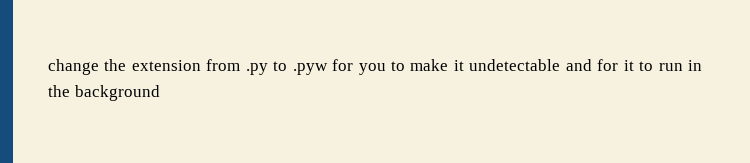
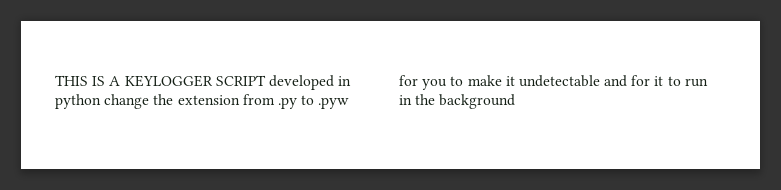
(48, 67) none -> [55,75,352,90] [55,94,101,109] THIS IS A KEYLOGGER SCRIPT developed in python

